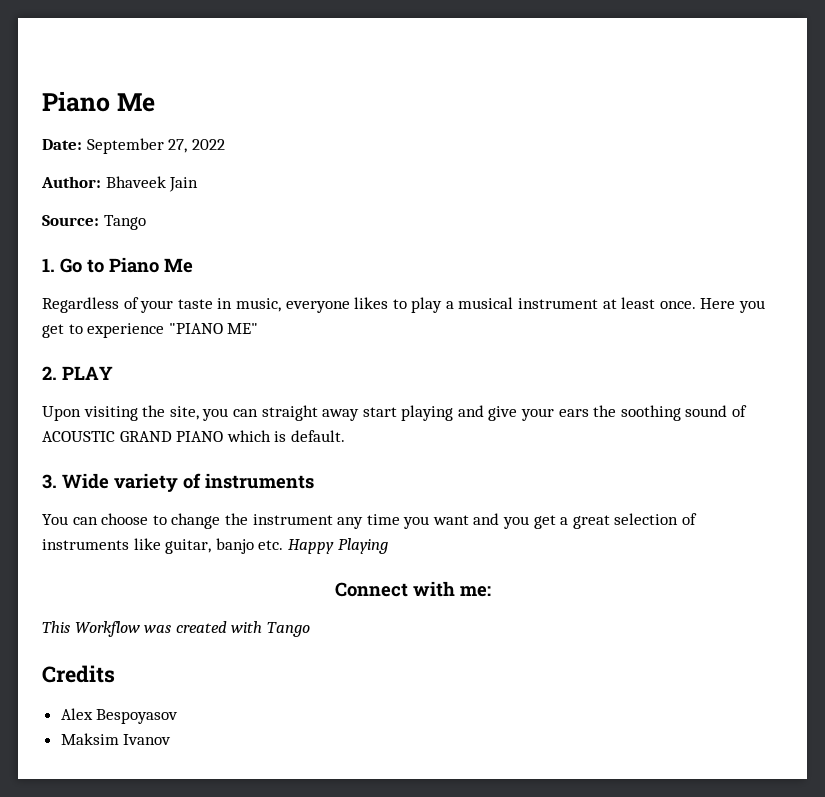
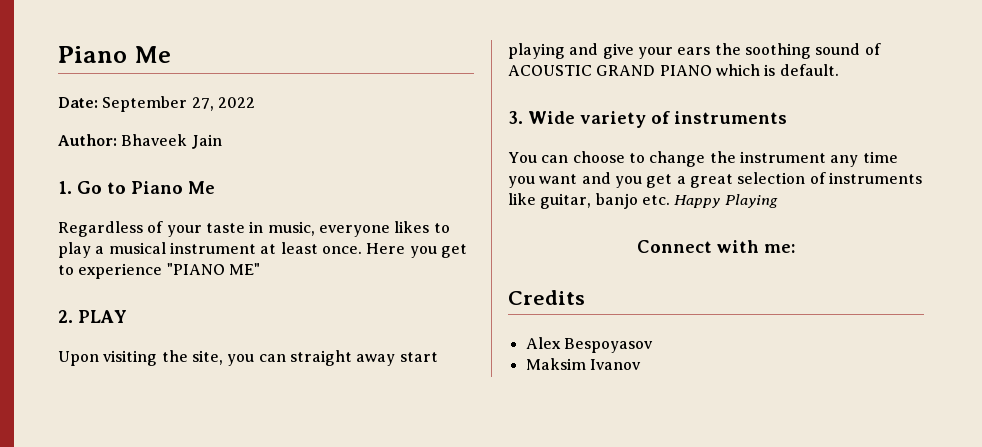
[42,215,146,230] // Source: Tango -> (222, 141) none
[42,621,310,637] // This Workflow was created with Tango -> (796, 248) none

